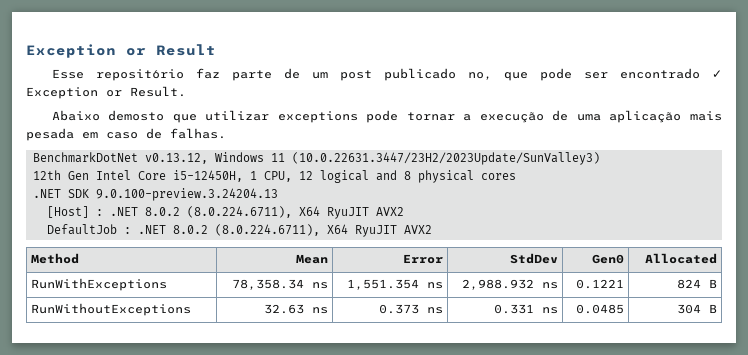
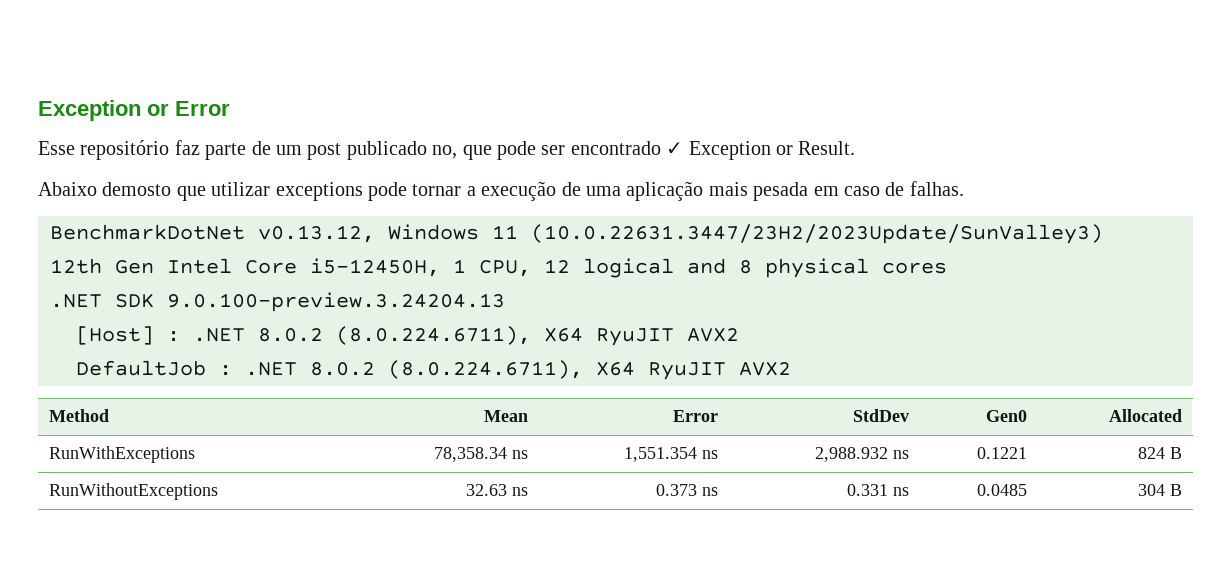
[26,44,216,58] Exception or Result -> [38,100,230,121] Exception or Error

